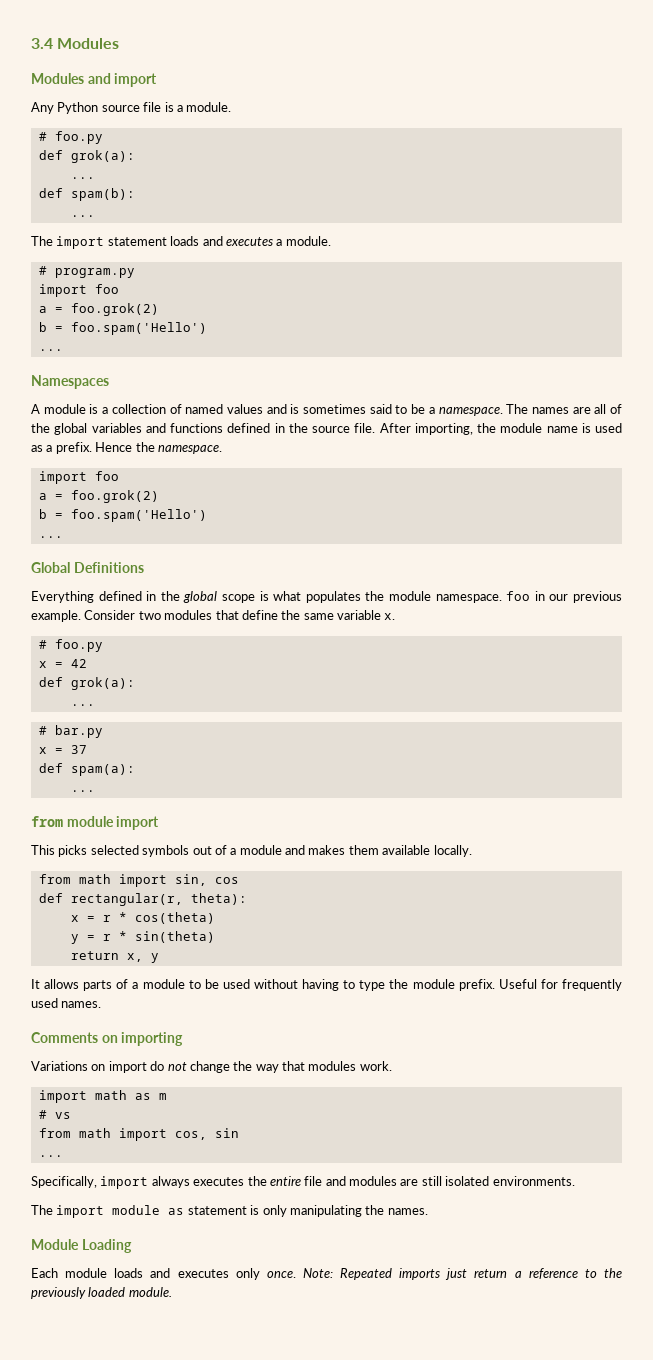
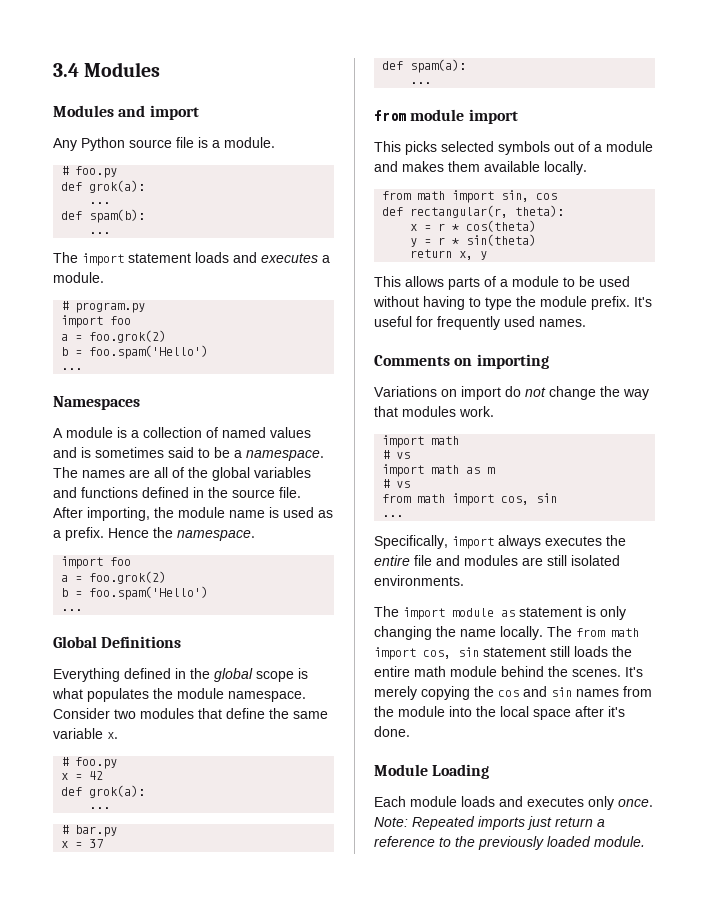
[506,591,623,603] [31,610,81,622] foo in our previous example. -> (306, 696) none
[31,979,40,989] It -> [374,276,401,287] This
[498,979,537,989] Useful -> [634,297,652,307] [374,316,412,327] It's useful
(127, 1095) none -> [382,450,411,459] [382,464,460,477] // # vs // import math
[289,1205,428,1217] manipulating the names. -> [374,626,639,640] [374,646,632,660] [374,666,643,677] [374,686,652,700] [374,706,625,720] [374,726,410,737] changing the name locally. The from math import cos, sin statement still loads the entire math module behind the scenes. It's merely copying the cos and sin names from the module into the local space after it's done.

